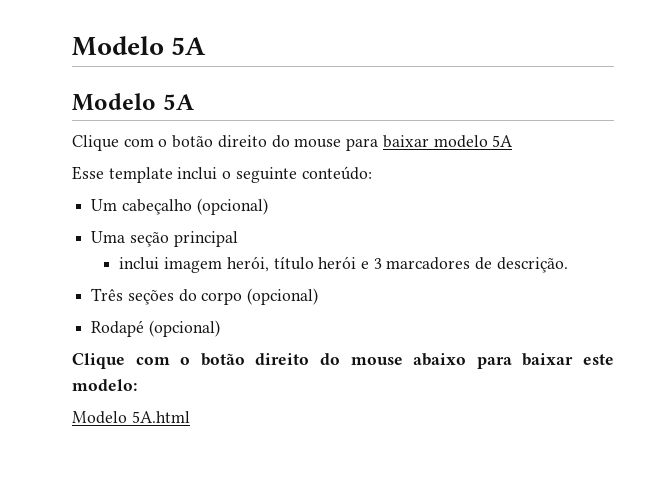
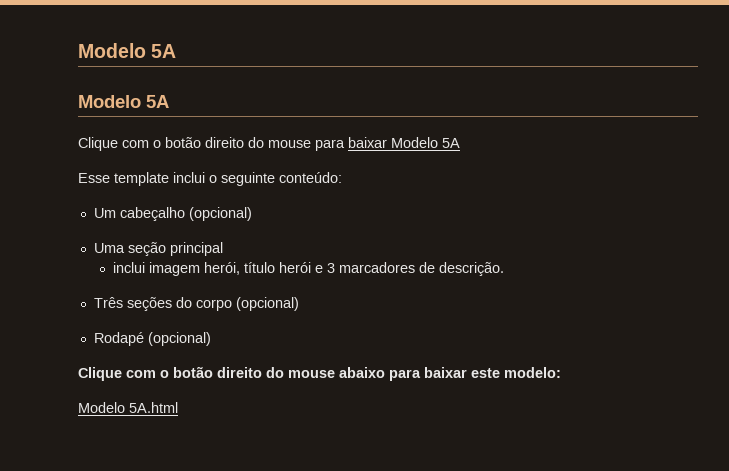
[433,135,488,148] modelo -> [391,137,438,148] Modelo

